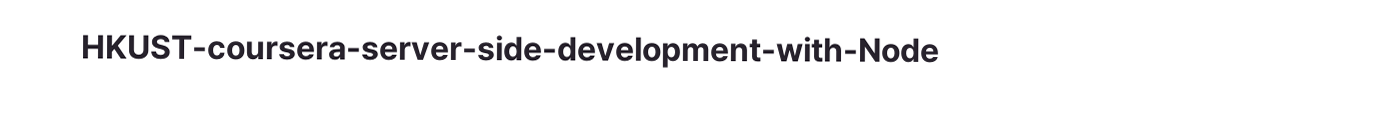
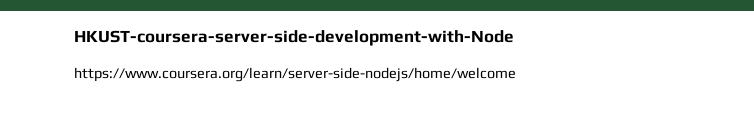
(940, 51) none -> [74,67,516,82] // https://www.coursera.org/learn/server-side-nodejs/home/welcome

